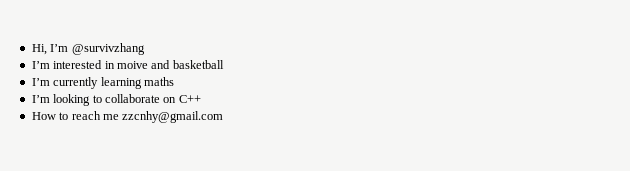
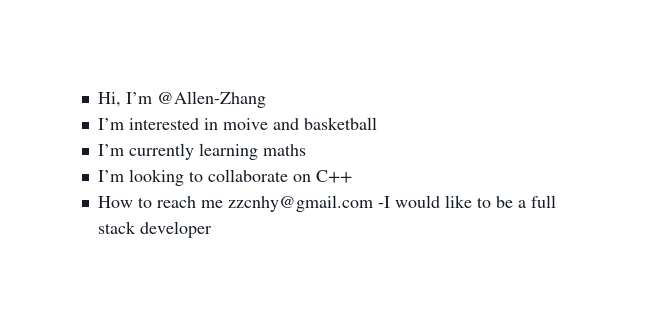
[71,43,145,55] @survivzhang -> [156,91,266,108] @Allen-Zhang
(224, 117) none -> [377,195,556,208] [97,221,212,238] -I would like to be a full stack developer

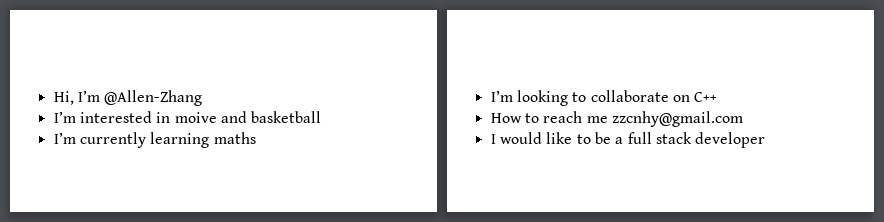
[377,196,390,208] -I -> [490,134,496,144] // I

